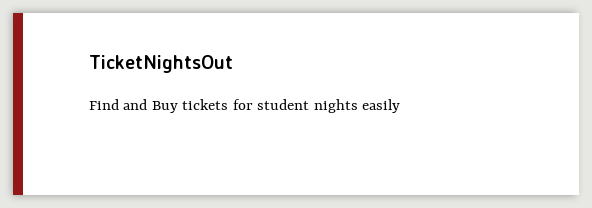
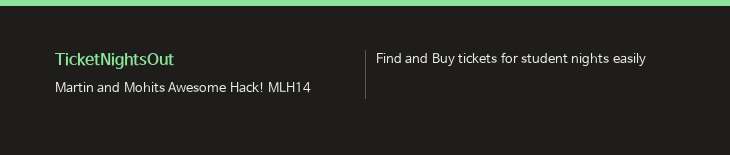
(233, 64) none -> [55,82,311,93] // Martin and Mohits Awesome Hack! MLH14

